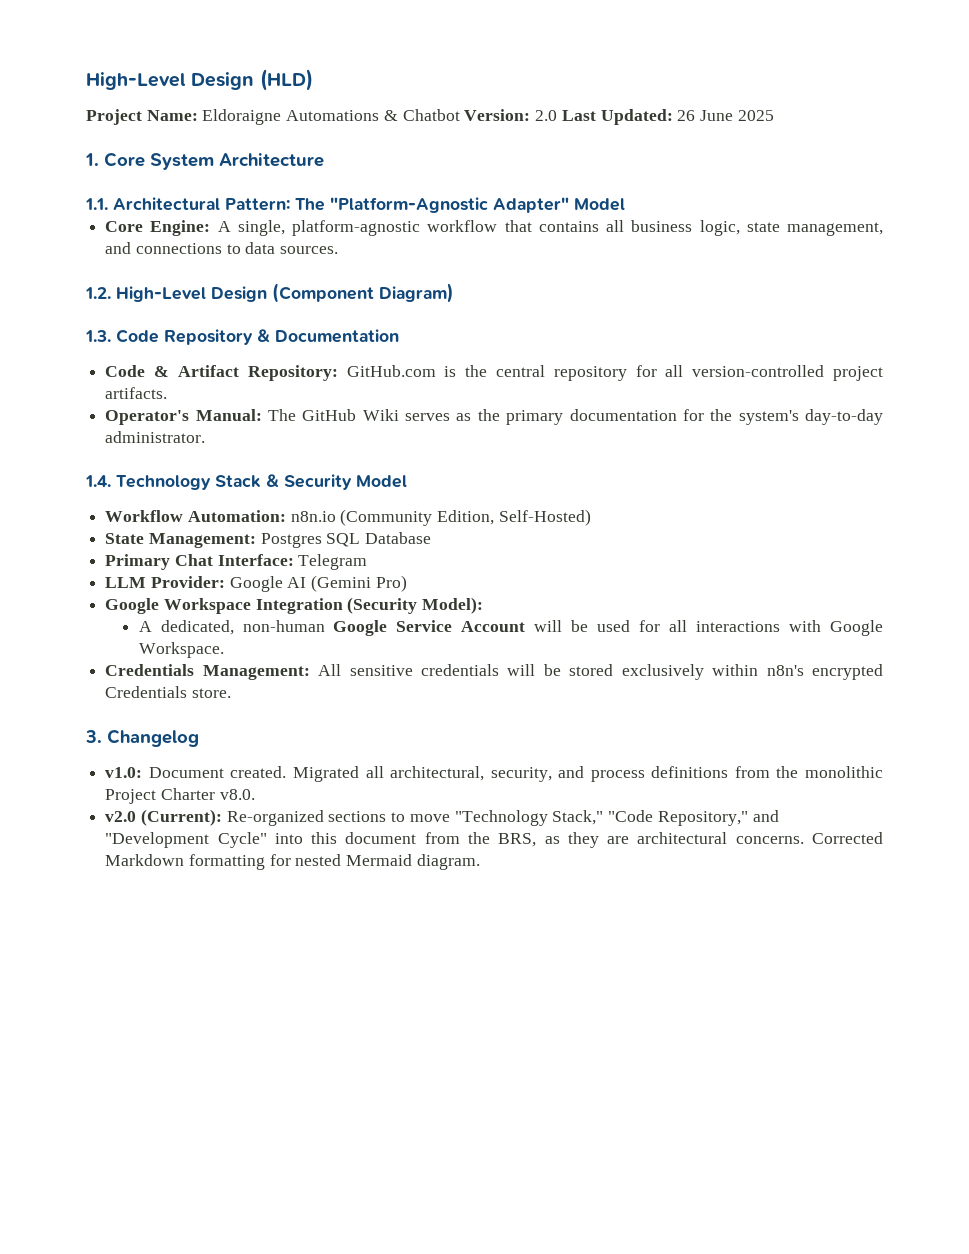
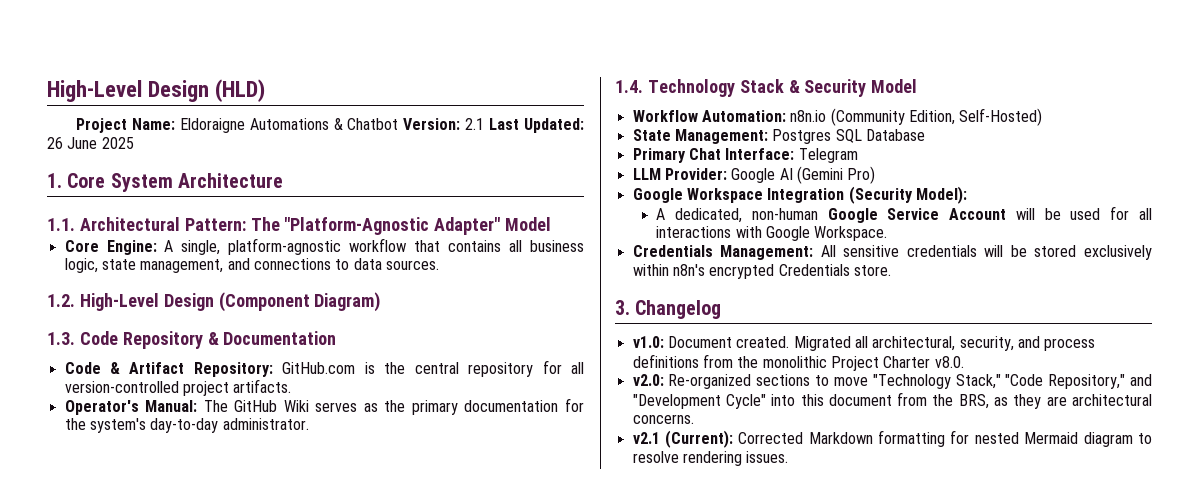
[535,110,558,121] 2.0 -> [465,118,485,130] 2.1
[105,809,222,826] v2.0 (Current): -> [632,374,664,386] v2.0:
(804, 840) none -> [632,430,733,448] // v2.1 (Current):
[416,854,480,870] diagram. -> [1083,432,1152,447] [632,451,789,466] diagram to resolve rendering issues.

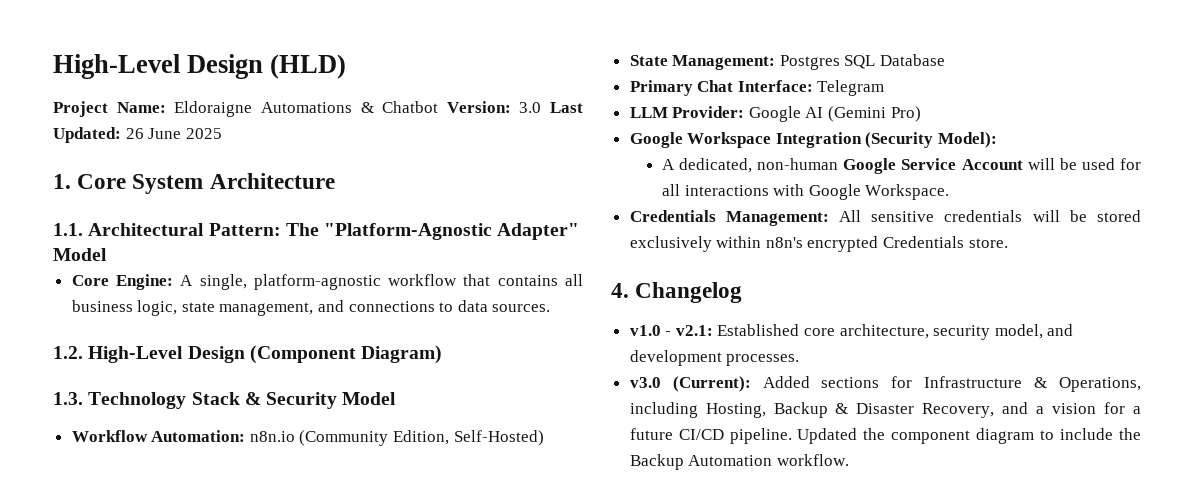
[465,118,485,130] 2.1 -> [519,102,542,113] 3.0
[79,331,337,349] [64,360,584,377] [64,379,292,396] [64,398,585,415] [64,418,309,433] [615,80,643,93] Code Repository & Documentation // Code & Artifact Repository: GitHub.com is the central repository for all version-controlled project artifacts. // Operator's Manual: The GitHub Wiki serves as the primary documentation for the system's day-to-day administrator. // 1.4. -> (83, 398) none
[615,300,630,315] 3. -> [611,283,629,298] 4.
[632,336,1096,351] [632,354,964,371] [632,374,1152,389] [632,392,1152,409] [632,414,694,424] [632,430,1152,448] [632,451,789,466] v1.0: Document created. Migrated all architectural, security, and process definitions from the monolithic Project Charter v8.0. // v2.0: Re-organized sections to move "Technology Stack," "Code Repository," and "Development Cycle" into this document from the BRS, as they are architectural concerns. // v2.1 (Current): Corrected Markdown formatting for nested Mermaid diagram to resolve rendering issues. -> [629,324,1074,340] [629,350,800,366] [629,376,1141,392] [629,402,1141,418] [629,428,1141,444] [629,454,849,470] v1.0 - v2.1: Established core architecture, security model, and development processes. // v3.0 (Current): Added sections for Infrastructure & Operations, including Hosting, Backup & Disaster Recovery, and a vision for a future CI/CD pipeline. Updated the component diagram to include the Backup Automation workflow.

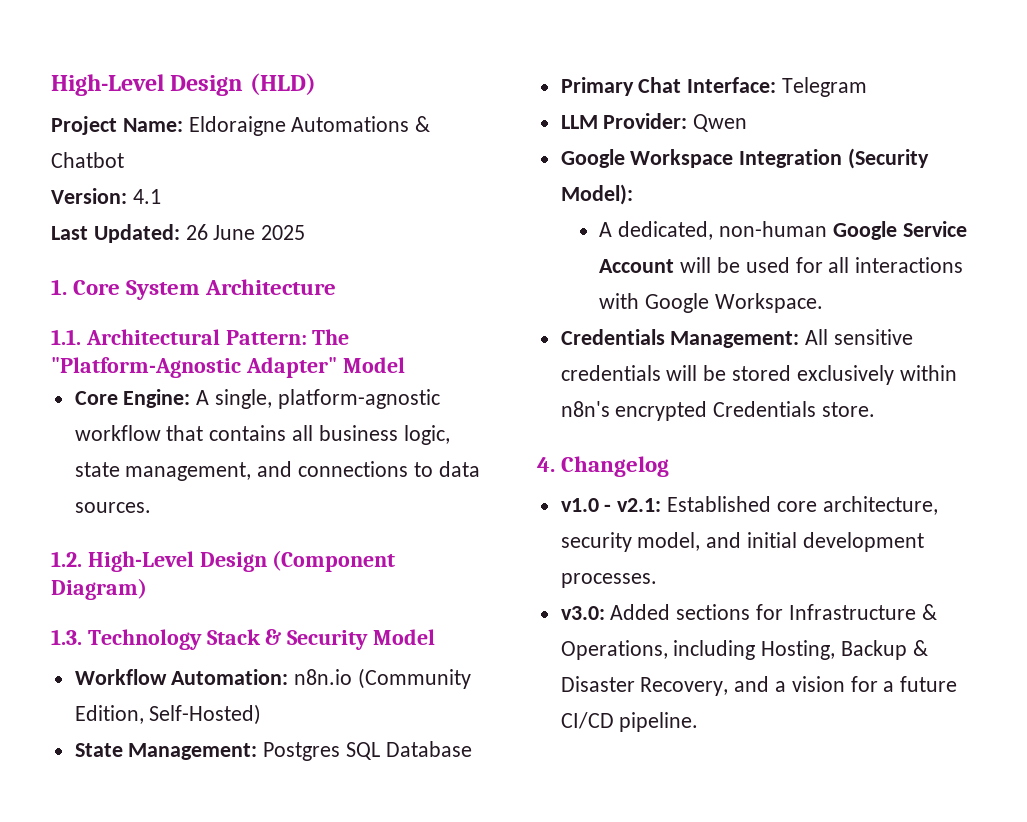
[446,101,542,113] Version: 3.0 -> [51,188,161,204] // Version: 4.1 //
[748,106,921,122] Google AI (Gemini Pro) -> [693,114,748,132] Qwen
(1074, 330) none -> [747,532,798,548] initial
[629,376,751,392] v3.0 (Current): -> [560,606,605,620] v3.0:
[797,428,1141,444] [629,454,849,470] Updated the component diagram to include the Backup Automation workflow. -> (699, 722) none

